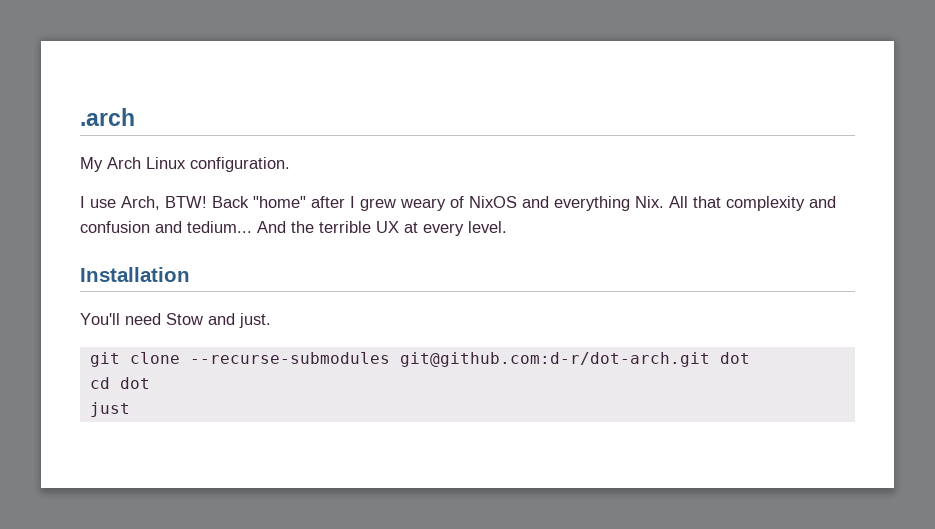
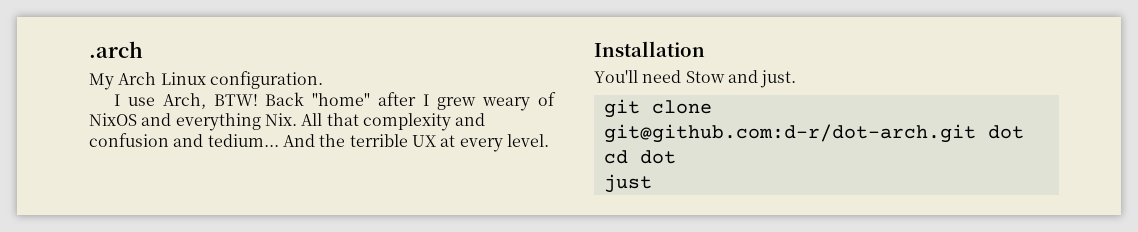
[189,352,390,364] --recurse-submodules -> (712, 107) none

